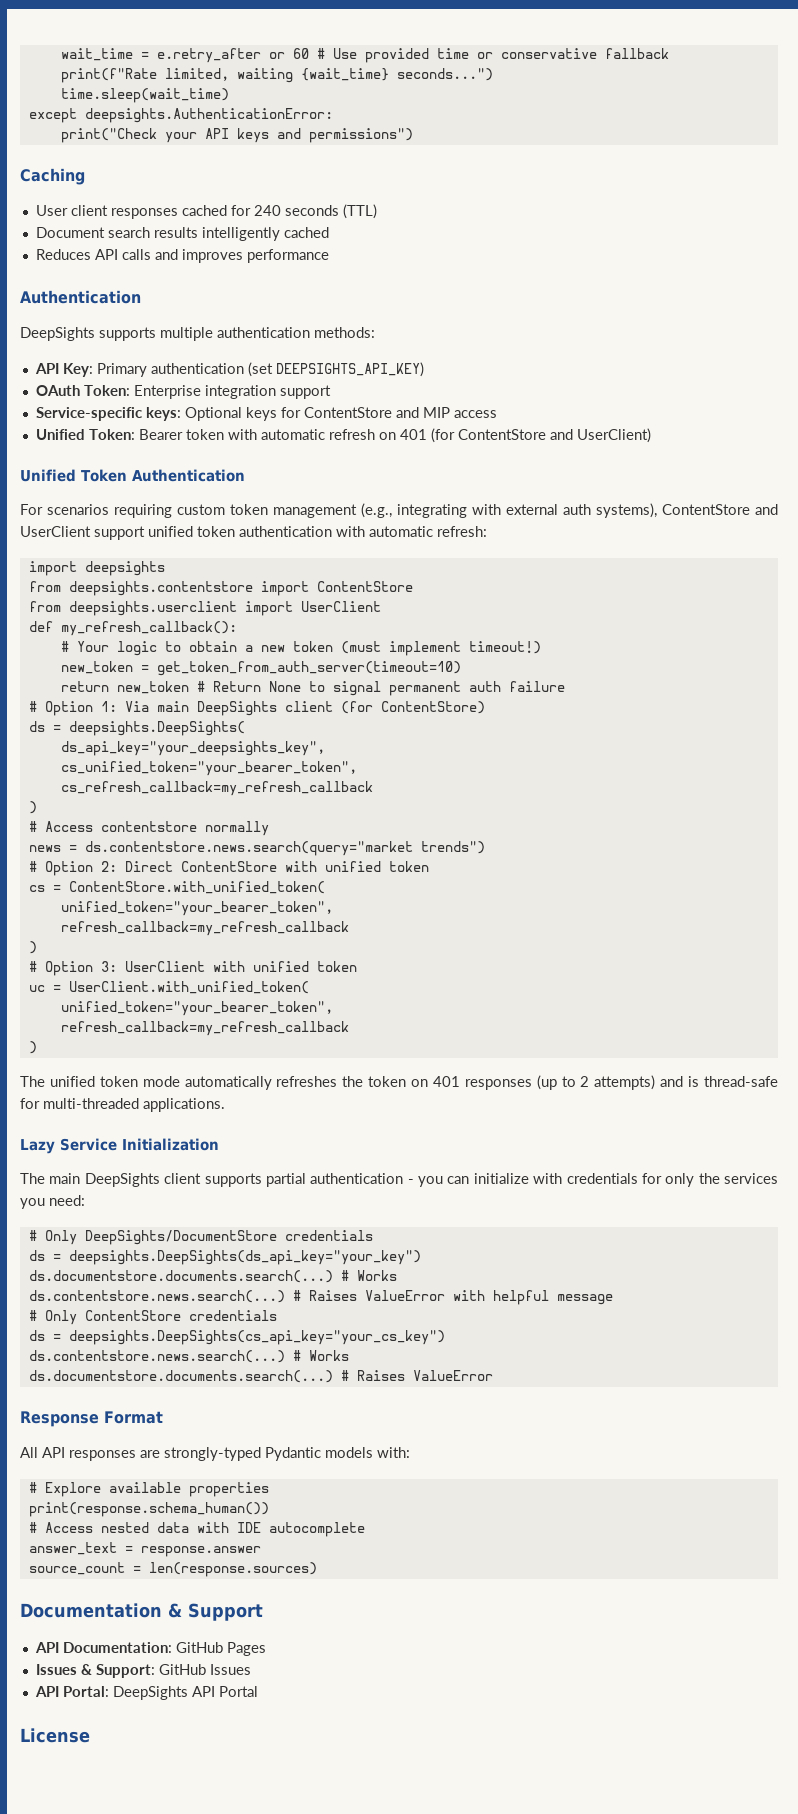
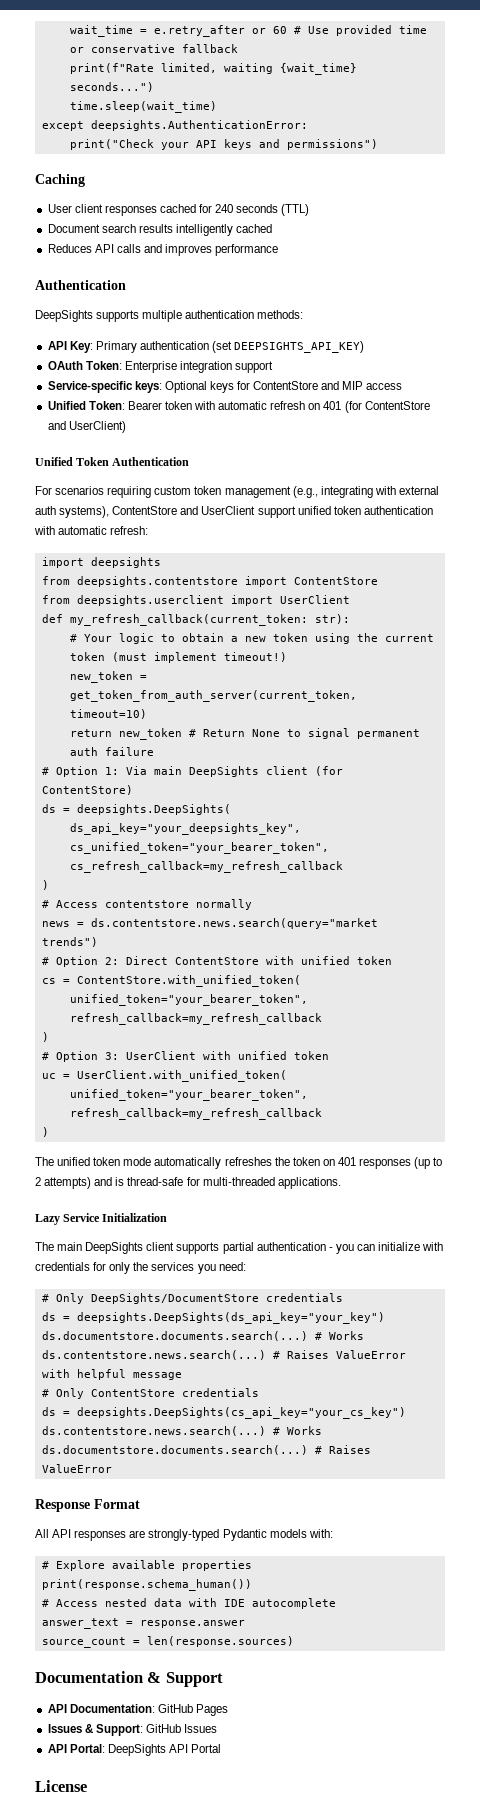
[60,621,237,636] my_refresh_callback(): -> [69,614,350,626] my_refresh_callback(current_token: str):
(333, 646) none -> [314,633,434,644] [69,652,105,661] using the current token
[156,661,461,676] get_token_from_auth_server(timeout=10) -> [69,690,357,702] [69,709,147,719] get_token_from_auth_server(current_token, timeout=10)

